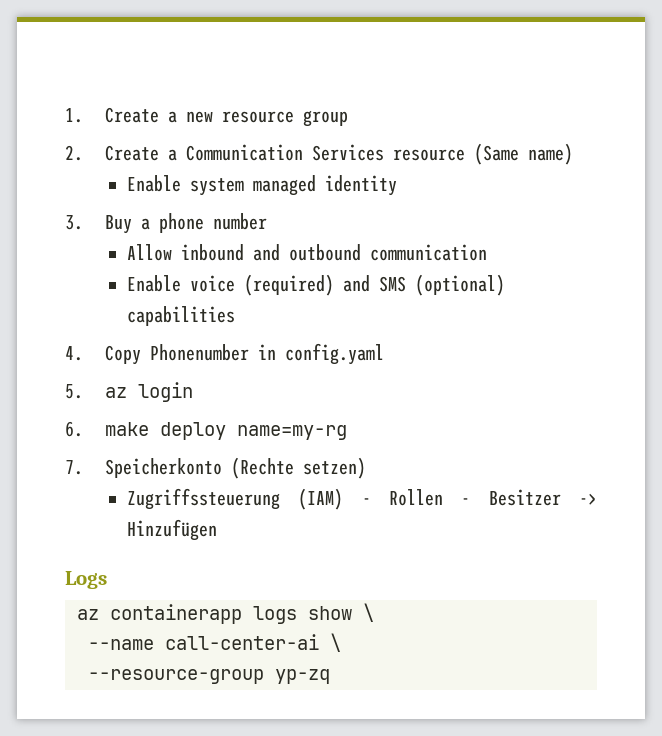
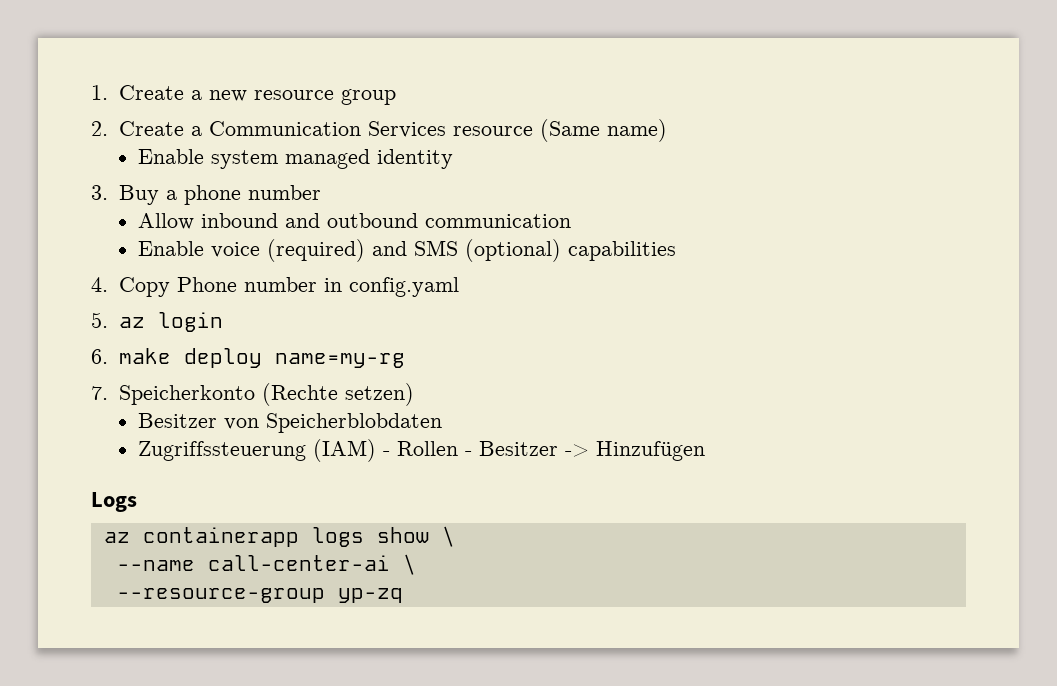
[149,344,249,361] Phonenumber -> [176,277,317,292] Phone number
(366, 468) none -> [138,413,443,433] // Besitzer von Speicherblobdaten

